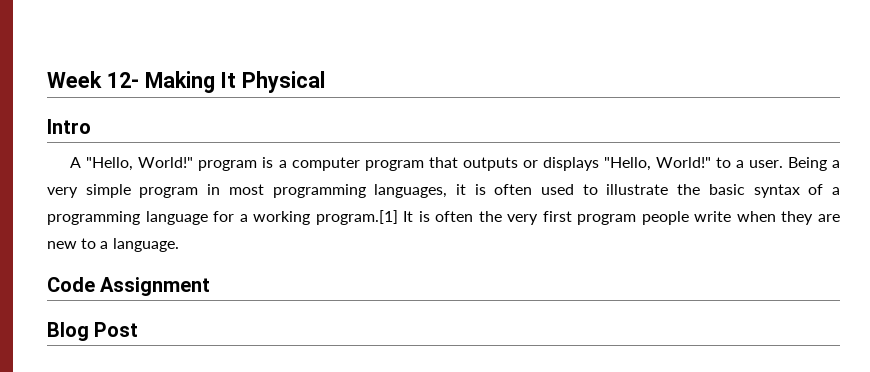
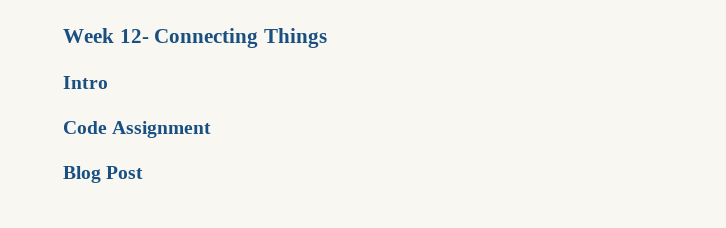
[144,71,326,93] [47,119,91,134] [70,157,840,171] [47,184,841,198] [47,210,840,225] [47,238,179,252] Making It Physical // Intro // A "Hello, World!" program is a computer program that outputs or displays "Hello, World!" to a user. Being a very simple program in most programming languages, it is often used to illustrate the basic syntax of a programming language for a working program.[1] It is often the very first program people write when they are new to a language. -> [154,28,328,48] [63,76,108,89] Connecting Things // Intro

